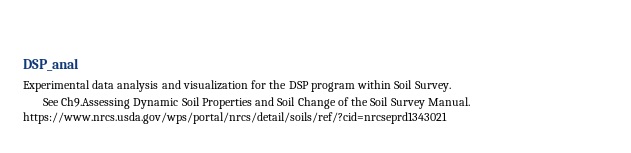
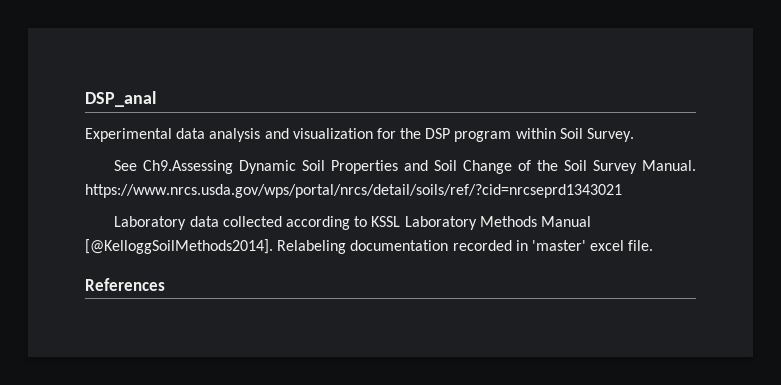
(447, 118) none -> [114,216,591,230] [85,239,654,254] [85,278,165,291] // Laboratory data collected according to KSSL Laboratory Methods Manual [@KelloggSoilMethods2014]. Relabeling documentation recorded in 'master' excel file. // References

